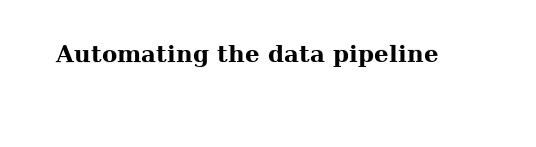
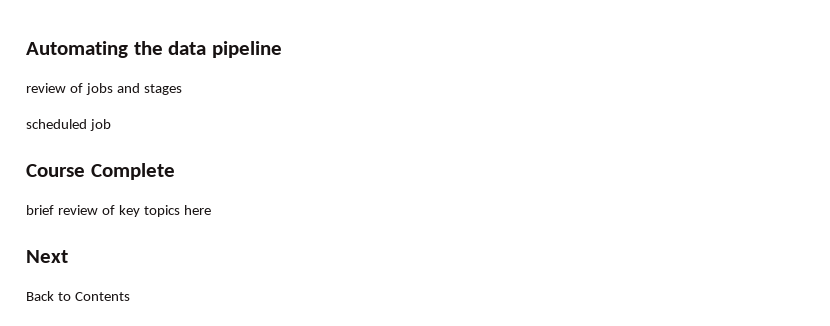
(439, 55) none -> [26,83,182,95] [26,119,111,131] [26,163,175,180] [26,205,211,217] [26,250,68,263] [26,291,130,301] // review of jobs and stages // scheduled job // Course Complete // brief review of key topics here // Next // Back to Contents

